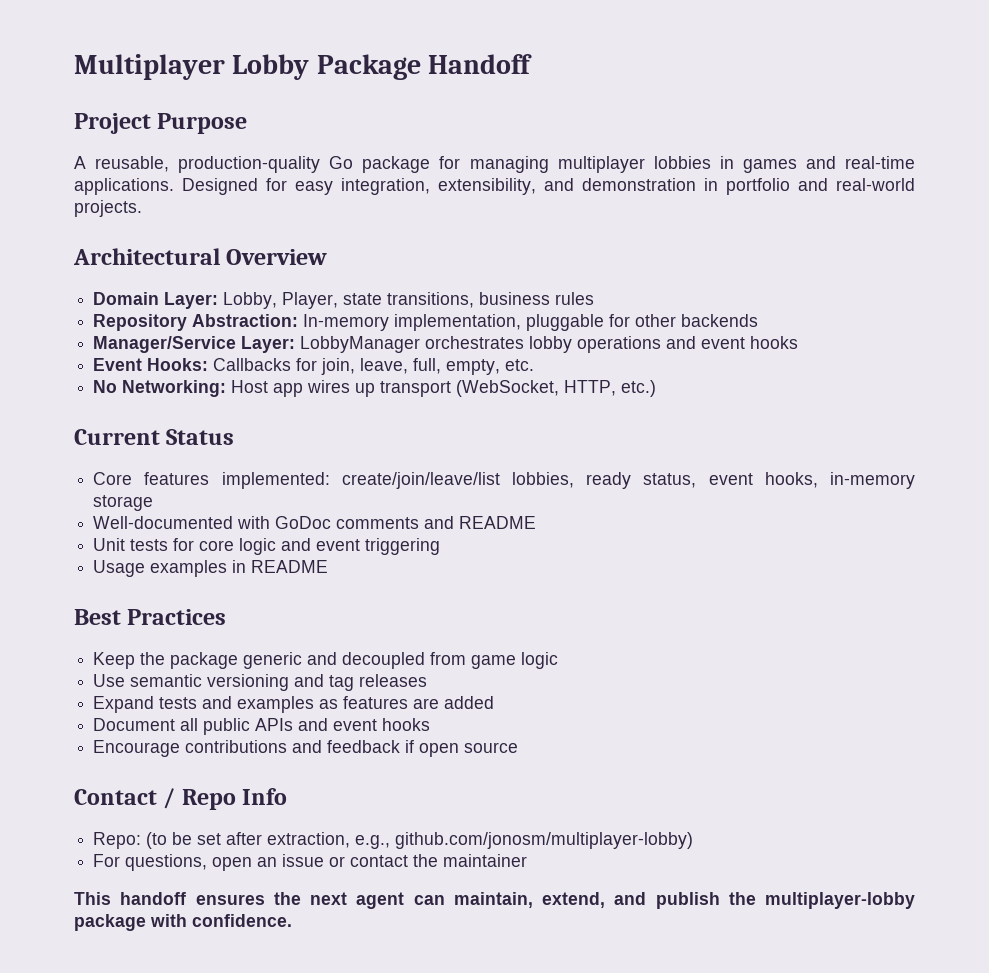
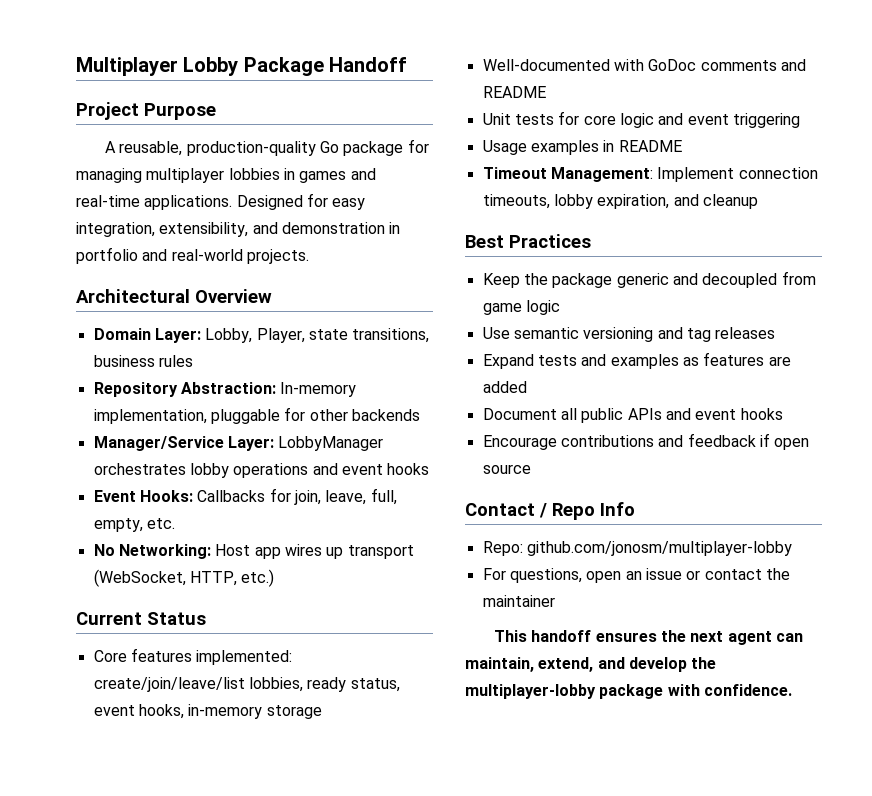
(329, 566) none -> [482,167,818,182] [482,194,758,209] // Timeout Management: Implement connection timeouts, lobby expiration, and cleanup
[146,832,694,849] (to be set after extraction, e.g., github.com/jonosm/multiplayer-lobby) -> [526,541,792,556] github.com/jonosm/multiplayer-lobby
[655,892,720,909] publish -> [628,657,687,672] develop

